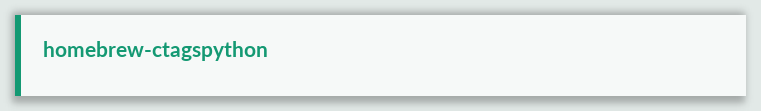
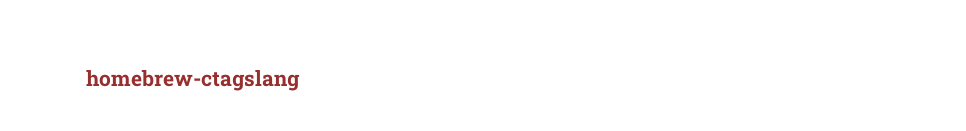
[43,41,268,61] homebrew-ctagspython -> [86,70,300,91] homebrew-ctagslang

